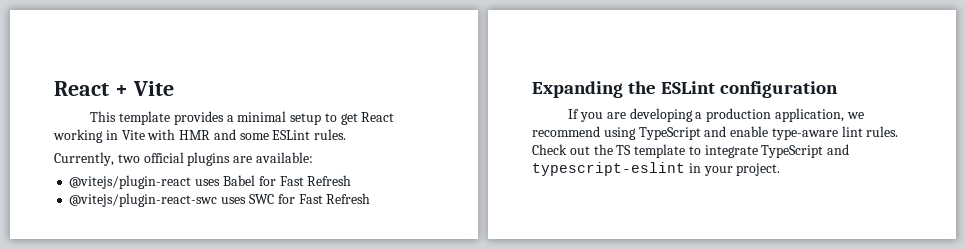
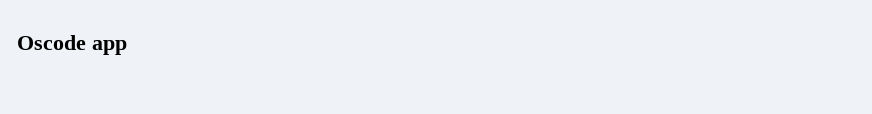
[54,81,174,96] [90,111,395,125] [53,129,347,143] [54,152,313,166] [69,175,352,189] [69,193,371,207] [532,81,839,98] [568,108,864,122] [532,126,899,140] [532,144,850,158] [532,162,781,176] React + Vite // This template provides a minimal setup to get React working in Vite with HMR and some ESLint rules. // Currently, two official plugins are available: // @vitejs/plugin-react uses Babel for Fast Refresh // @vitejs/plugin-react-swc uses SWC for Fast Refresh // Expanding the ESLint configuration // If you are developing a production application, we recommend using TypeScript and enable type-aware lint rules. Check out the TS template to integrate TypeScript and typescript-eslint in your project. -> [17,35,127,55] Oscode app

